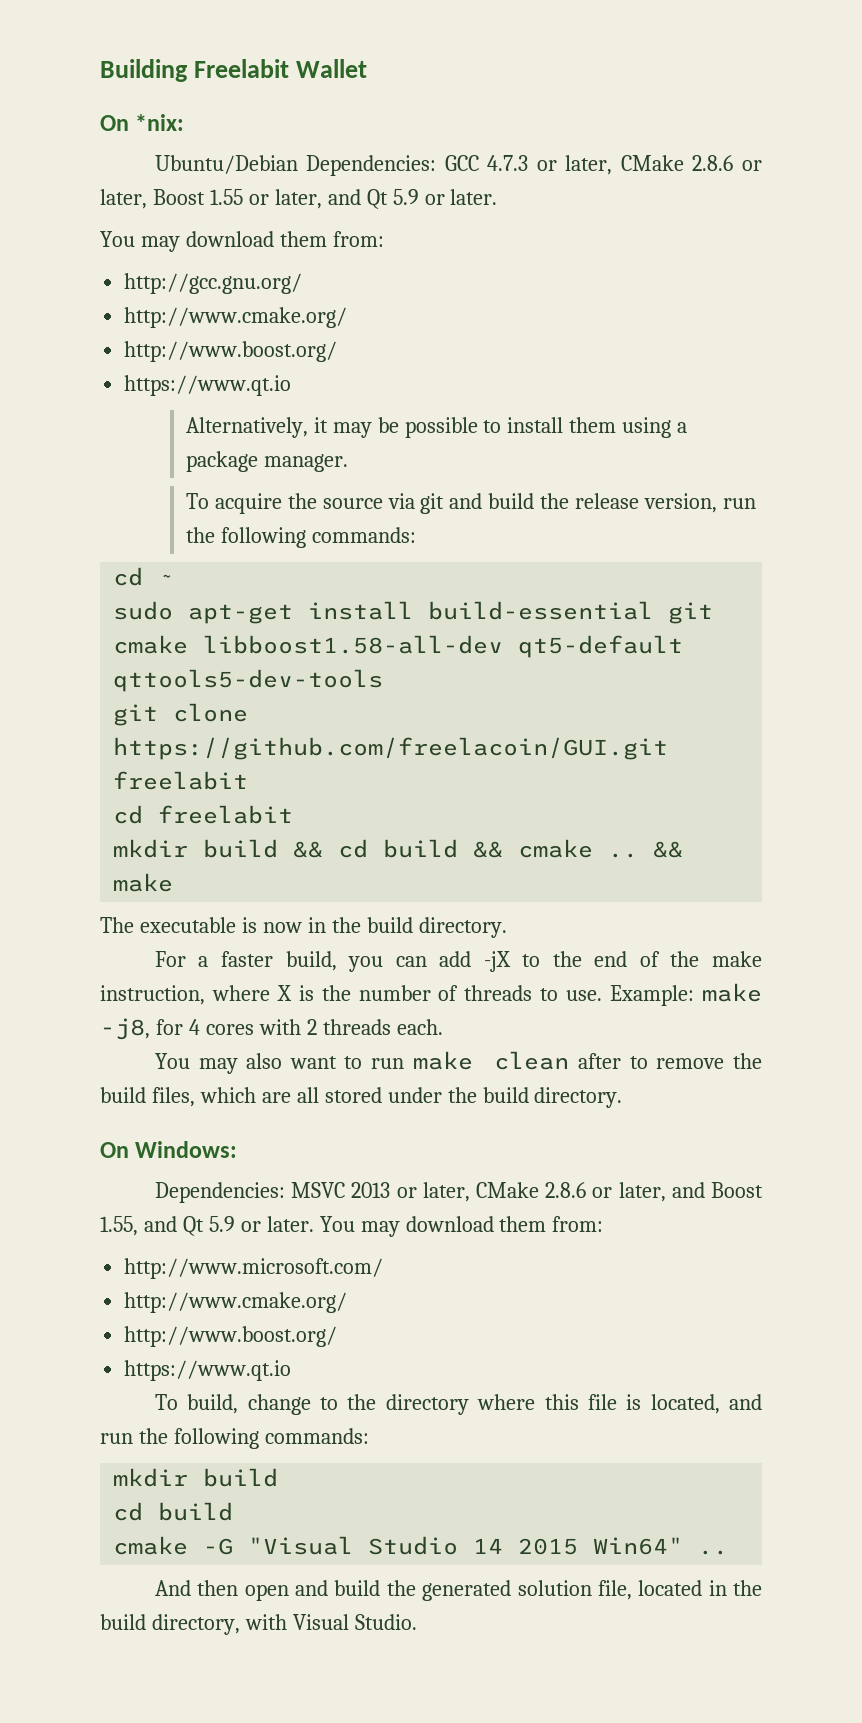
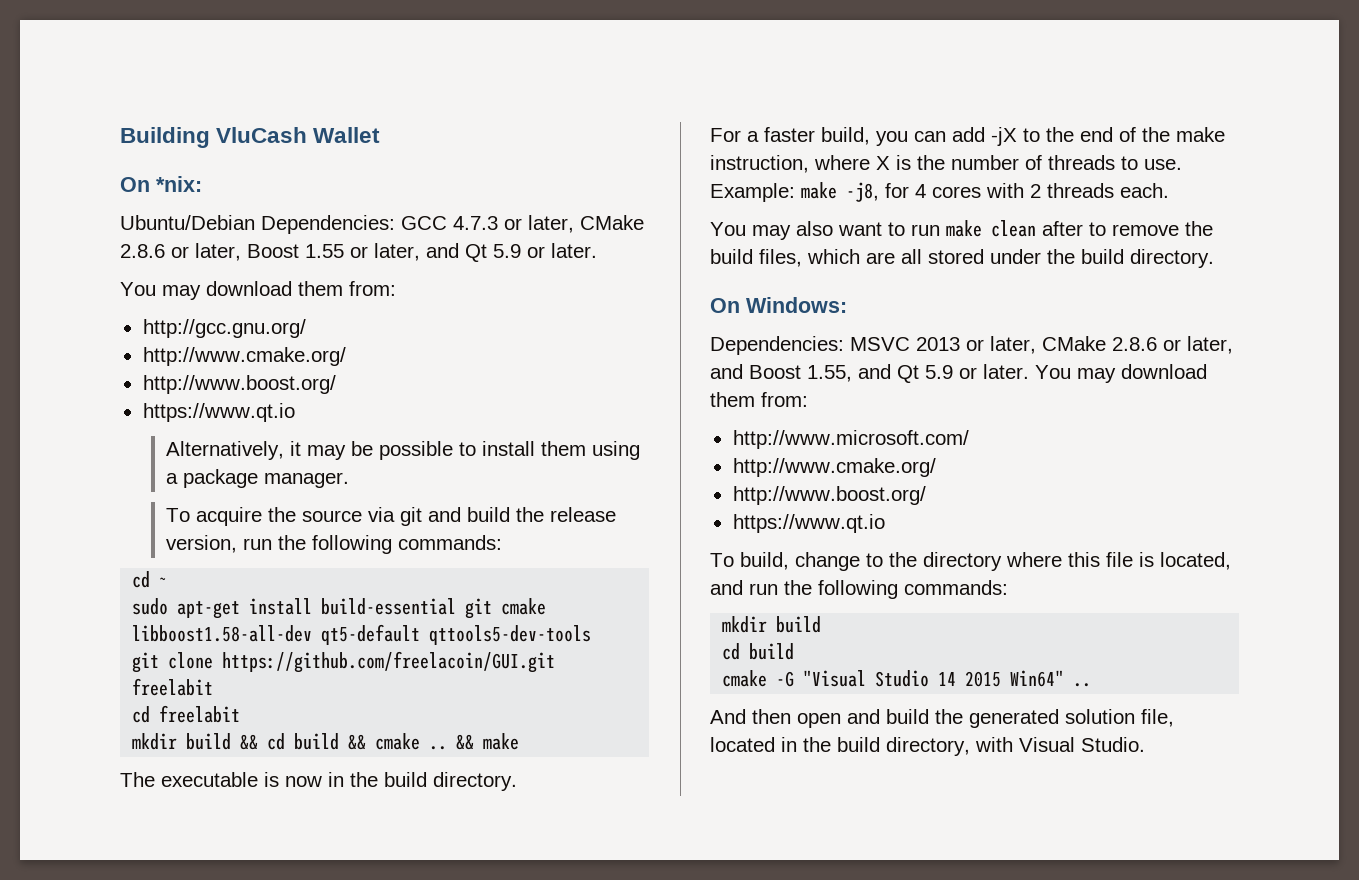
[193,59,289,78] Freelabit -> [216,127,308,143] VluCash

